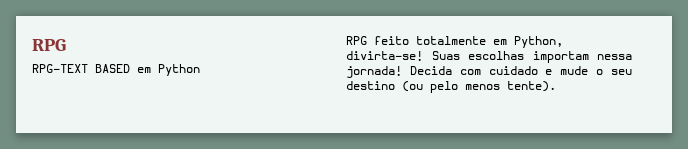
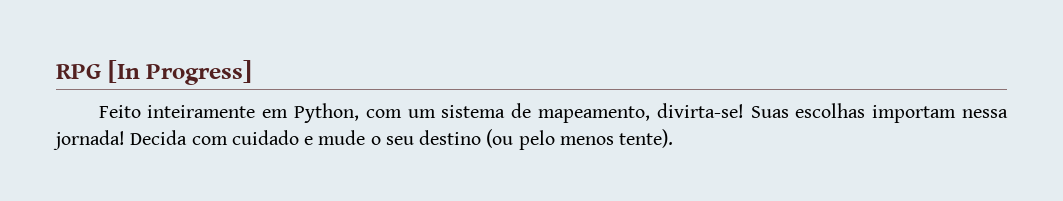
[32,39,66,51] [32,64,200,76] [346,36,563,48] RPG // RPG-TEXT BASED em Python // RPG feito totalmente em Python, -> [56,60,253,85] [98,103,651,123] RPG [In Progress] // Feito inteiramente em Python, com um sistema de mapeamento,

